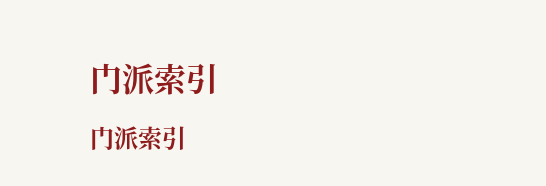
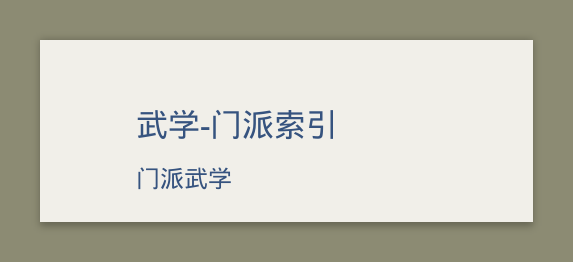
(90, 79) none -> [136,109,210,139] 武学-
[137,126,186,151] 索引 -> [184,167,232,190] 武学

